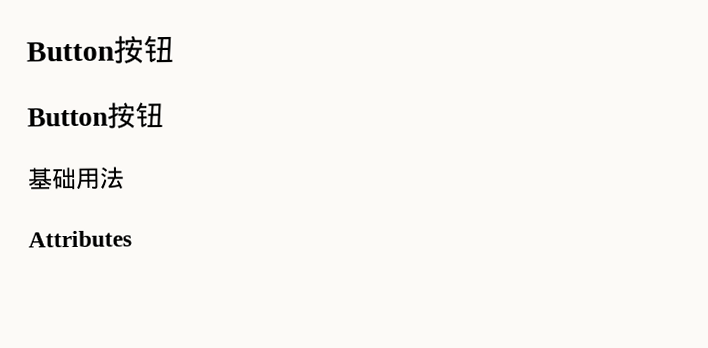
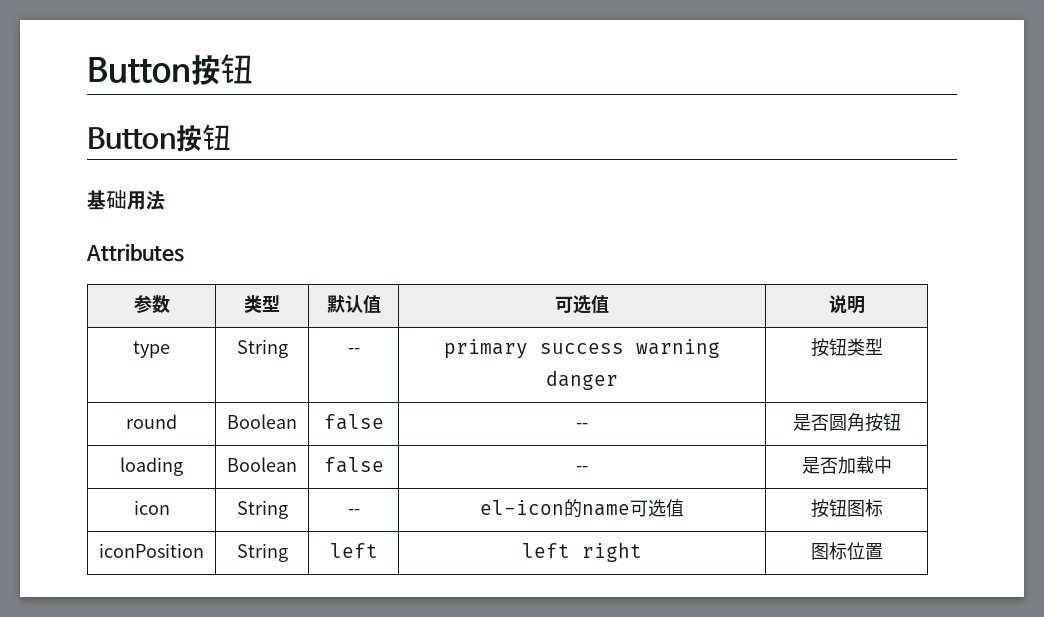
(132, 239) none -> [133,295,170,313] [244,295,280,313] [326,295,381,314] [555,295,609,314] [828,295,865,314] [133,341,170,358] [236,339,288,358] [347,348,360,354] [444,339,720,359] [546,370,618,390] [810,338,883,357] [126,414,177,429] [227,414,297,429] [323,414,384,430] [576,423,588,429] [792,413,901,432] [120,457,183,476] [227,457,297,472] [323,457,384,473] [576,466,588,472] [801,456,892,474] [133,500,170,515] [236,500,288,519] [347,509,360,515] [480,499,684,518] [810,499,883,518] [99,543,204,558] [236,543,288,562] [329,543,378,558] [522,542,642,562] [810,542,883,560] // 参数 | 类型 | 默认值 | 可选值 | 说明 // type | String | -- | primary success warning danger | 按钮类型 // round | Boolean | false | -- | 是否圆角按钮 // loading | Boolean | false | -- | 是否加载中 // icon | String | -- | el-icon的name可选值 | 按钮图标 // iconPosition | String | left | left right | 图标位置

